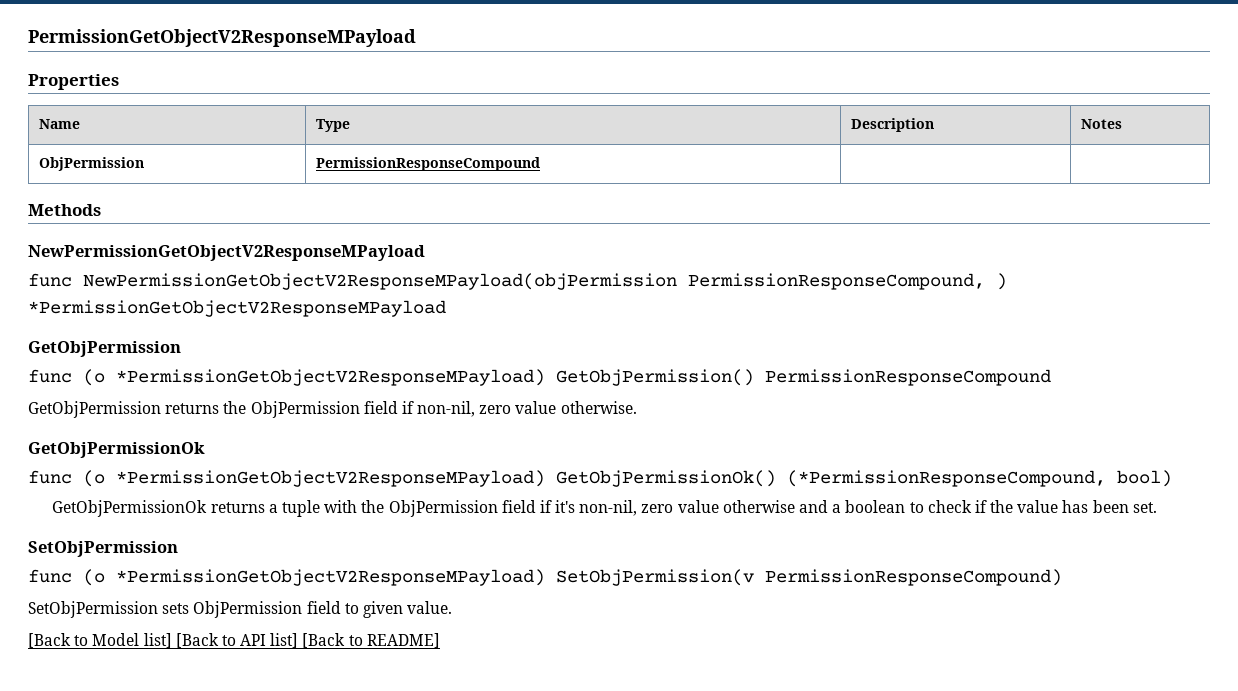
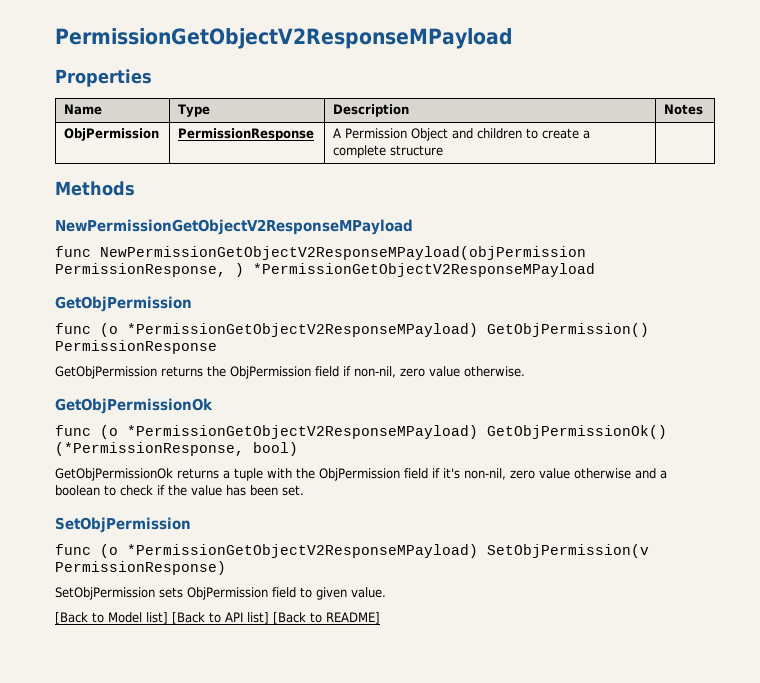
[316,157,541,171] PermissionResponseCompound | -> [178,128,315,141] [333,128,591,141] [333,145,444,158] PermissionResponse | A Permission Object and children to create a complete structure
[688,273,985,290] PermissionResponseCompound, -> [55,263,226,277] PermissionResponse,
[765,369,1051,386] PermissionResponseCompound -> [55,340,217,354] PermissionResponse
[787,470,1106,487] (*PermissionResponseCompound, -> [55,442,244,456] (*PermissionResponse,
[765,569,1062,586] PermissionResponseCompound) -> [55,561,226,575] PermissionResponse)

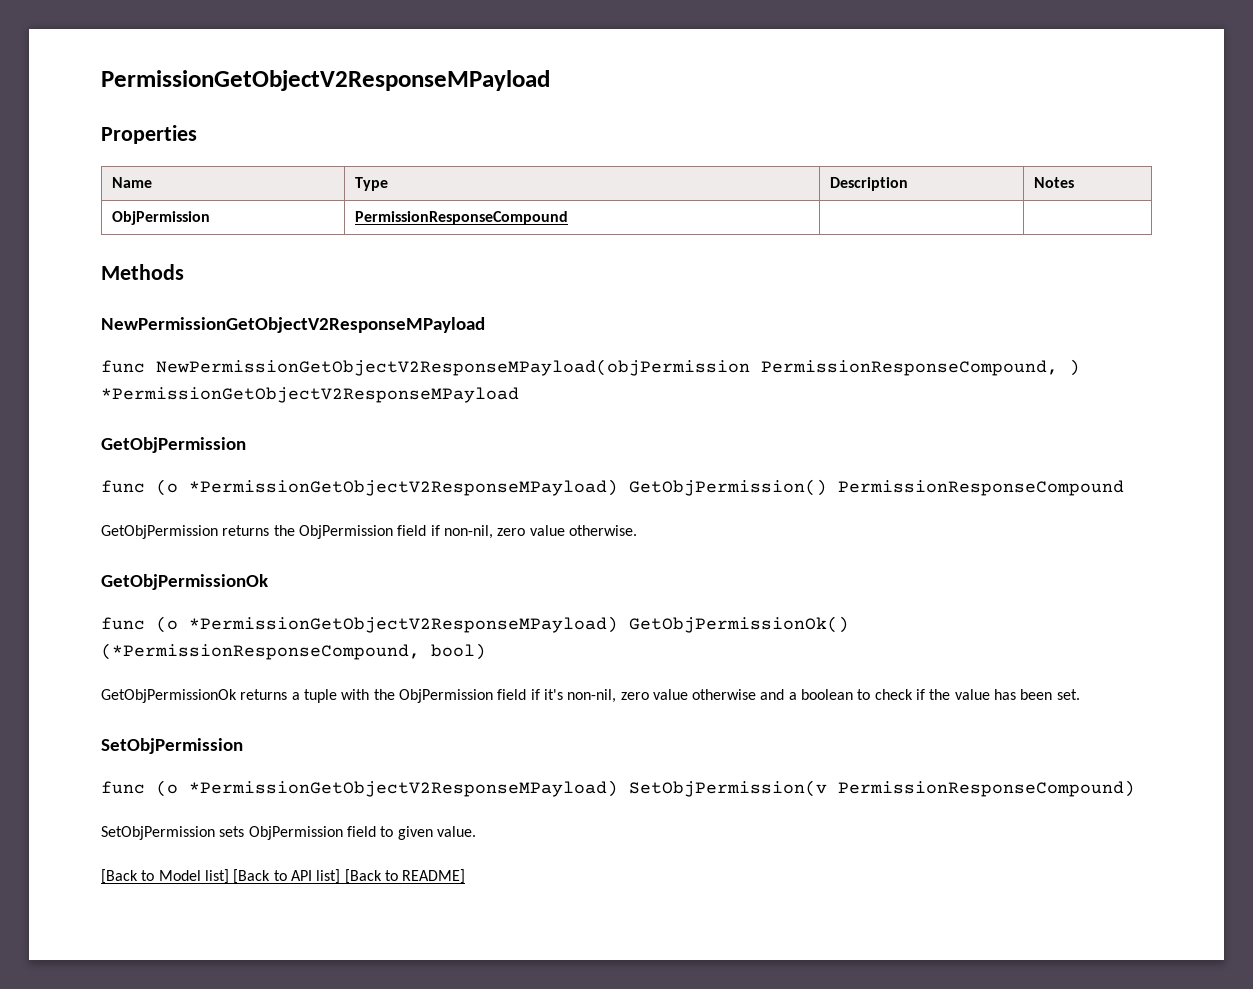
[178,128,315,141] [333,128,591,141] [333,145,444,158] PermissionResponse | A Permission Object and children to create a complete structure -> [355,211,569,225] PermissionResponseCompound |
[55,263,226,277] PermissionResponse, -> [761,360,1058,376] PermissionResponseCompound,
[55,340,217,354] PermissionResponse -> [838,480,1124,496] PermissionResponseCompound
[55,442,244,456] (*PermissionResponse, -> [101,643,420,660] (*PermissionResponseCompound,
[55,561,226,575] PermissionResponse) -> [838,780,1135,797] PermissionResponseCompound)

